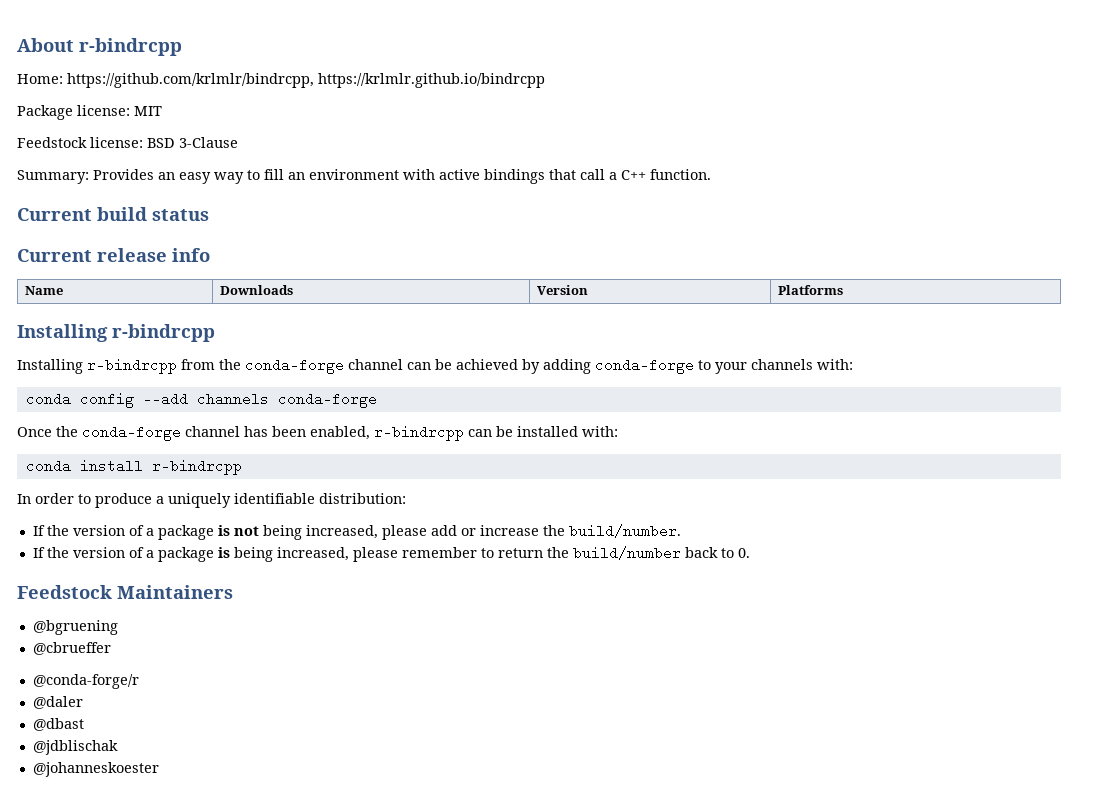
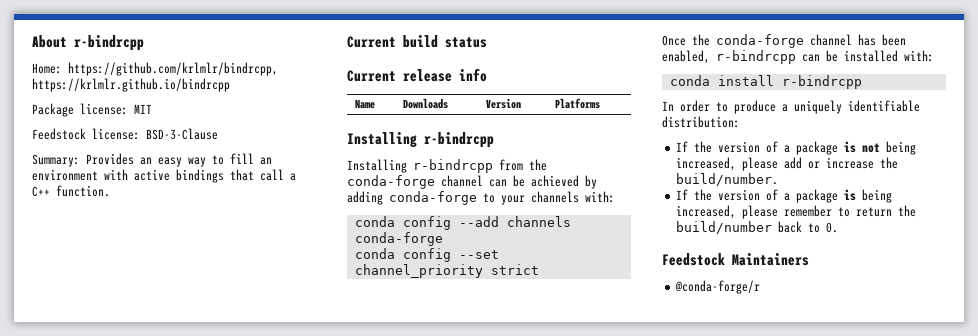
[147,137,238,148] BSD 3-Clause -> [146,128,218,140] BSD-3-Clause
(377, 400) none -> [354,248,499,262] [354,264,539,278] // conda config --set channel_priority strict
[32,620,118,635] [32,642,111,655] // @bgruening // @cbrueffer -> (809, 259) none
[32,696,83,709] [32,718,84,731] [32,740,118,755] [32,762,159,777] // @daler // @dbast // @jdblischak // @johanneskoester -> (761, 287) none

